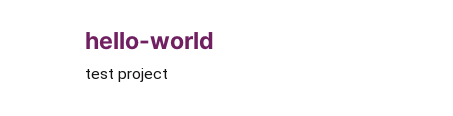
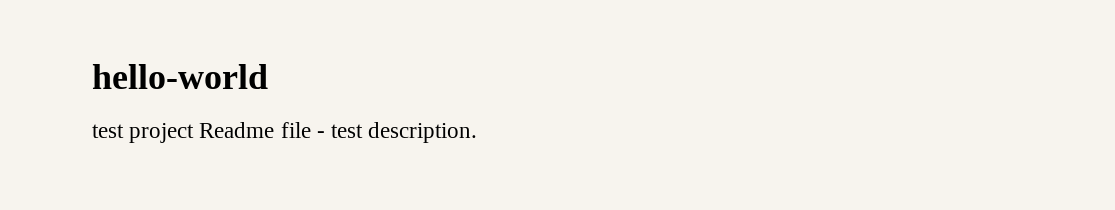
(169, 75) none -> [199,122,478,143] Readme file - test description.

